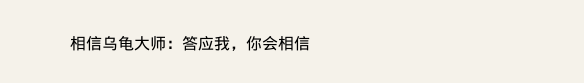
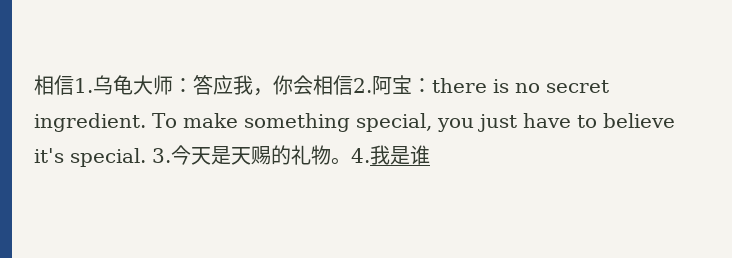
[69,36,102,51] 相信 -> [34,75,93,95] 相信1.
(310, 43) none -> [353,75,609,95] [34,113,675,132] [34,145,430,167] 2.阿宝：there is no secret ingredient. To make something special, you just have to believe it's special. 3.今天是天赐的礼物。4.我是谁

